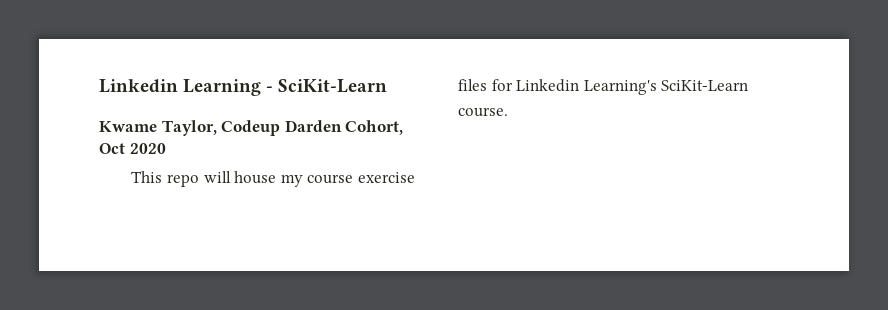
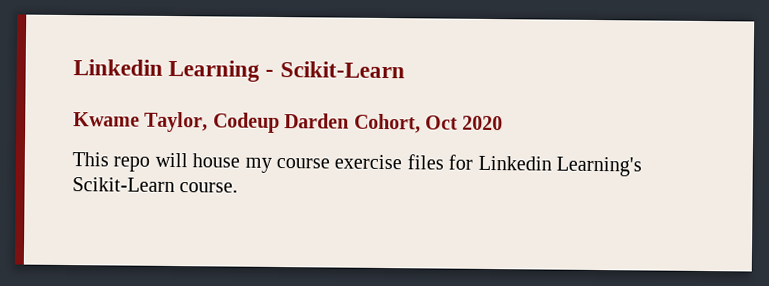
[278,79,388,93] SciKit-Learn -> [279,61,405,79] Scikit-Learn
[661,80,749,91] SciKit-Learn -> [72,177,175,193] Scikit-Learn

